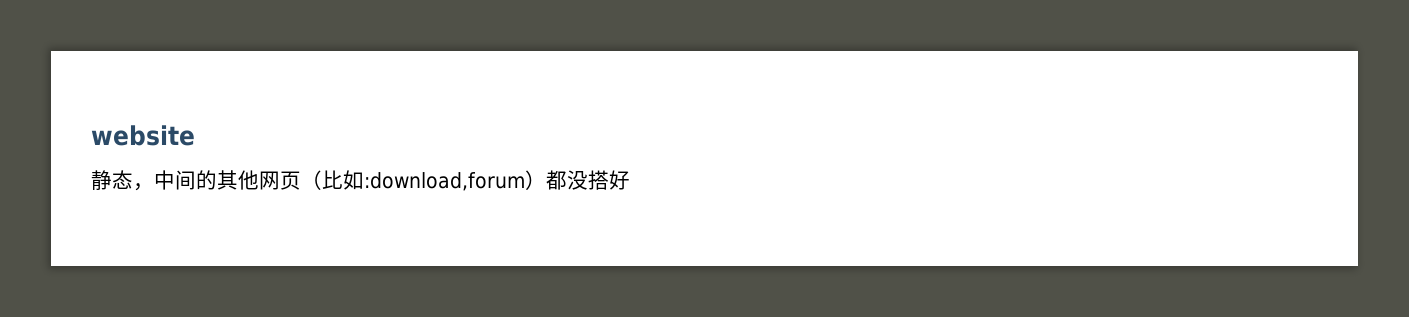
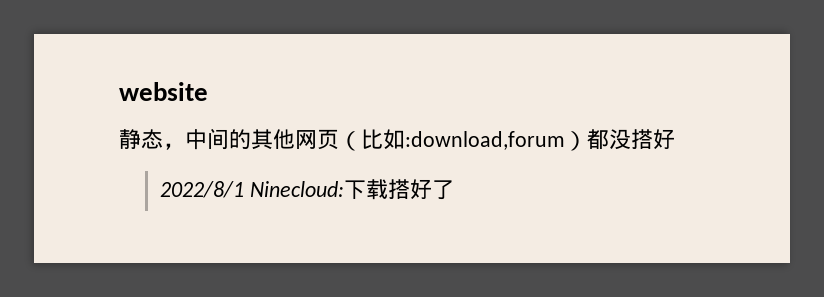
(630, 180) none -> [160,179,454,200] // 2022/8/1 Ninecloud:下载搭好了

